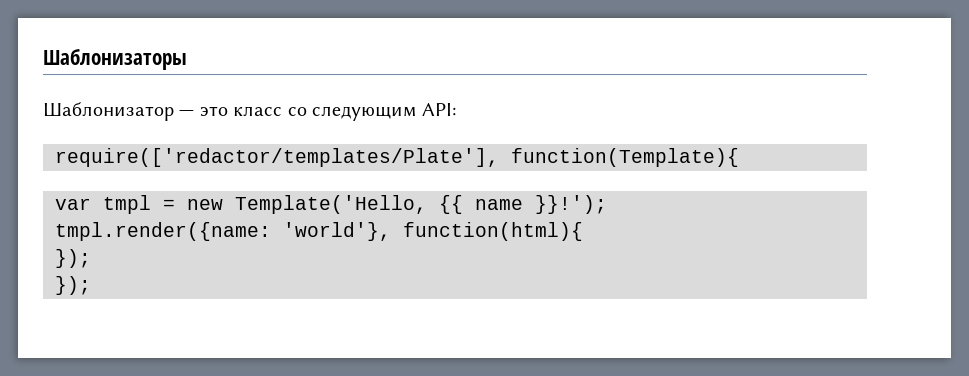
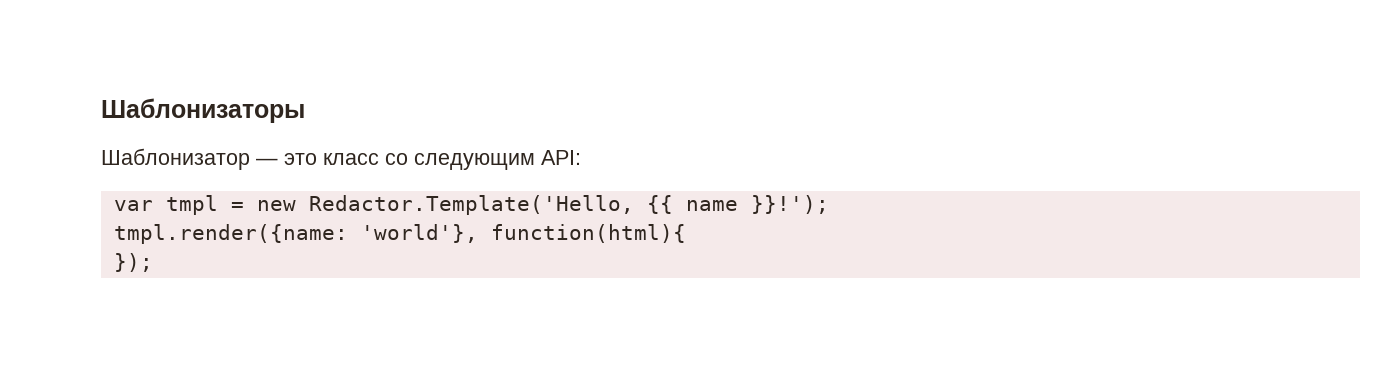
[55,148,739,167] // require(['redactor/templates/Plate'], function(Template){ -> (581, 157) none
[235,195,427,214] Template('Hello, -> [308,195,634,215] Redactor.Template('Hello,
[55,276,91,295] // }); -> (153, 262) none

